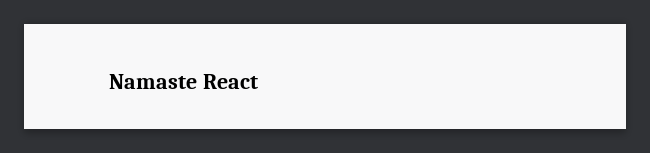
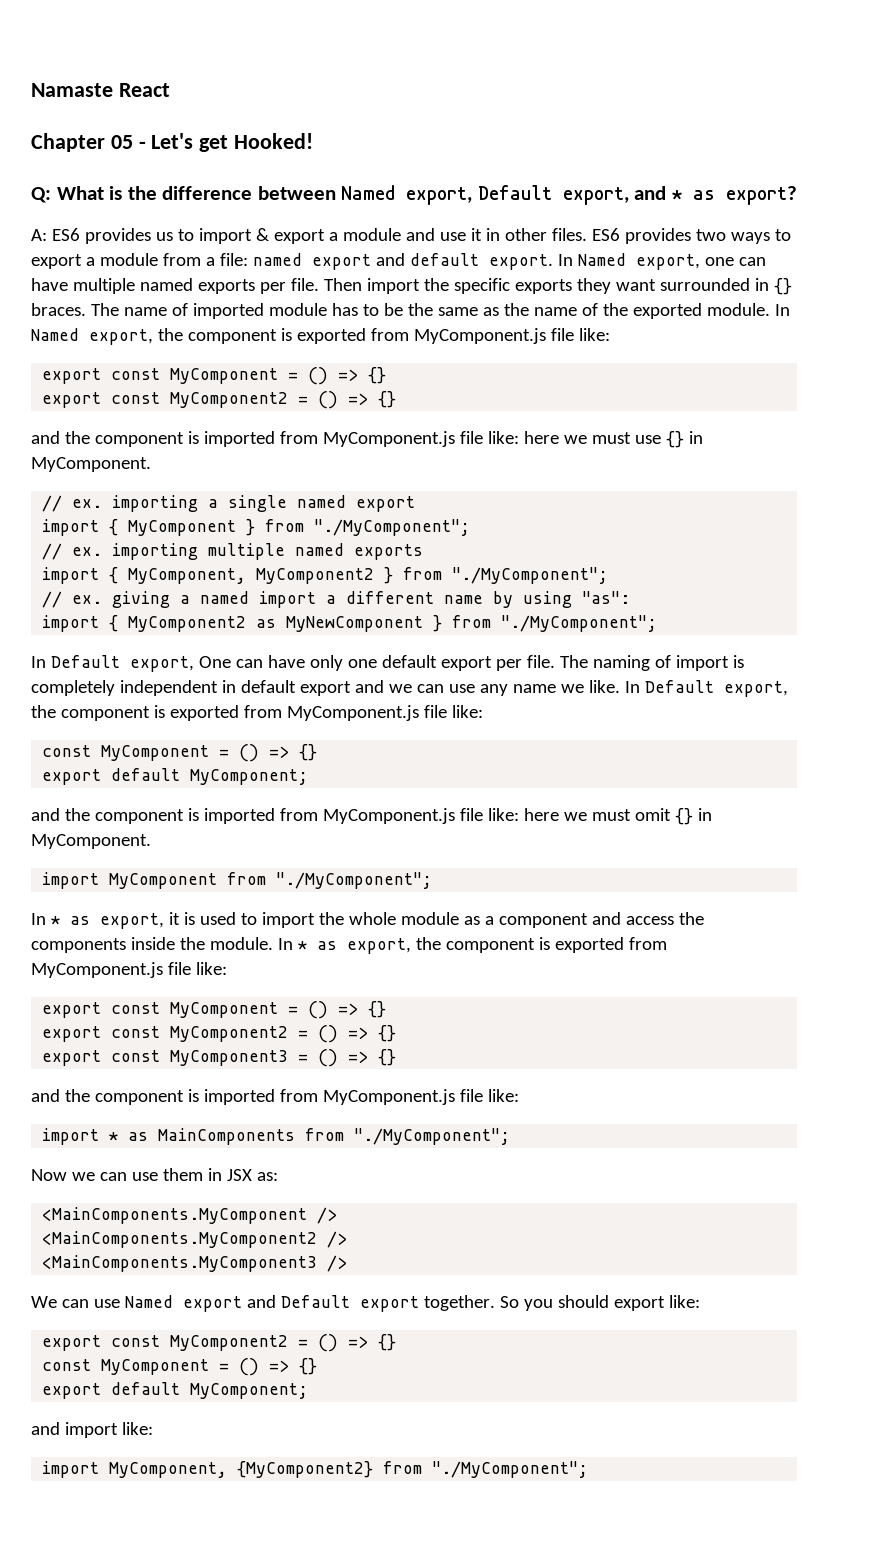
(258, 81) none -> [31,133,314,152] [31,185,797,205] [31,228,791,244] [31,253,766,270] [31,278,792,295] [31,303,790,319] [31,328,610,345] [42,367,387,385] [42,391,397,409] [31,431,703,448] [31,457,151,472] [42,495,416,512] [42,519,471,536] [42,543,424,560] [42,567,609,584] [42,591,631,608] [42,615,658,632] [31,655,744,672] [31,680,788,697] [31,705,483,721] [42,744,318,762] [42,768,309,785] [31,808,712,825] [31,834,151,849] [42,872,433,889] [31,912,704,929] [31,937,667,954] [31,962,227,978] [42,1001,387,1019] [42,1025,397,1043] [42,1049,397,1067] [31,1089,519,1105] [42,1128,511,1145] [31,1168,278,1181] [42,1207,338,1224] [42,1231,348,1248] [42,1255,348,1272] [31,1295,700,1312] [42,1334,397,1352] [42,1358,318,1376] [42,1382,309,1399] [31,1422,153,1438] [42,1461,589,1478] // Chapter 05 - Let's get Hooked! // Q: What is the difference between Named export, Default export, and * as export? // A: ES6 provides us to import & export a module and use it in other files. ES6 provides two ways to export a module from a file: named export and default export. In Named export, one can have multiple named exports per file. Then import the specific exports they want surrounded in {} braces. The name of imported module has to be the same as the name of the exported module. In Named export, the component is exported from MyComponent.js file like: // export const MyComponent = () => {} // export const MyComponent2 = () => {} // and the component is imported from MyComponent.js file like: here we must use {} in MyComponent. // // ex. importing a single named export // import { MyComponent } from "./MyComponent"; // // ex. importing multiple named exports // import { MyComponent, MyComponent2 } from "./MyComponent"; // // ex. giving a named import a different name by using "as": // import { MyComponent2 as MyNewComponent } from "./MyComponent"; // In Default export, One can have only one default export per file. The naming of import is completely independent in default export and we can use any name we like. In Default export, the component is exported from MyComponent.js file like: // const MyComponent = () => {} // export default MyComponent; // and the component is imported from MyComponent.js file like: here we must omit {} in MyComponent. // import MyComponent from "./MyComponent"; // In * as export, it is used to import the whole module as a component and access the components inside the module. In * as export, the component is exported from MyComponent.js file like: // export const MyComponent = () => {} // export const MyComponent2 = () => {} // export const MyComponent3 = () => {} // and the component is imported from MyComponent.js file like: // import * as MainComponents from "./MyComponent"; // Now we can use them in JSX as: // <MainComponents.MyComponent /> // <MainComponents.MyComponent2 /> // <MainComponents.MyComponent3 /> // We can use Named export and Default export together. So you should export like: // export const MyComponent2 = () => {} // const MyComponent = () => {} // export default MyComponent; // and import like: // import MyComponent, {MyComponent2} from "./MyComponent";

